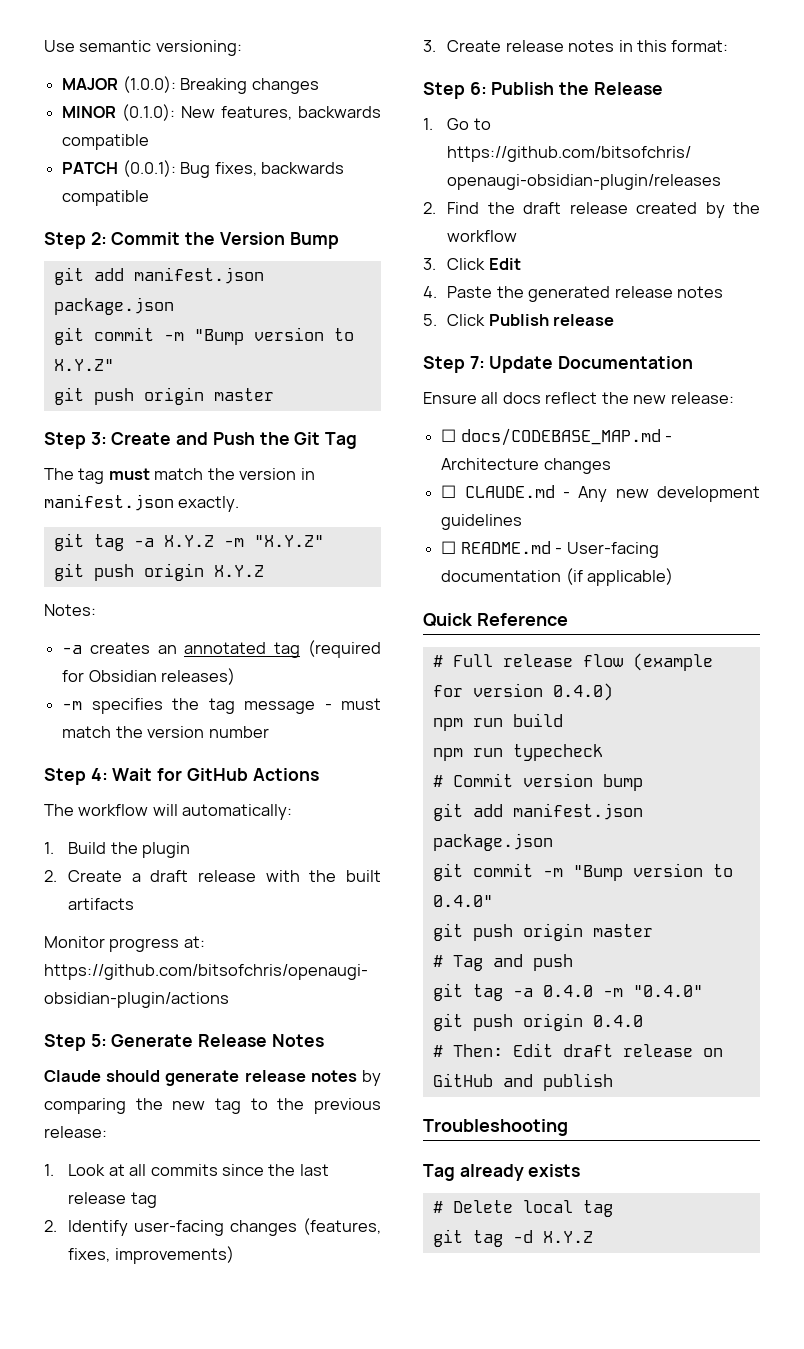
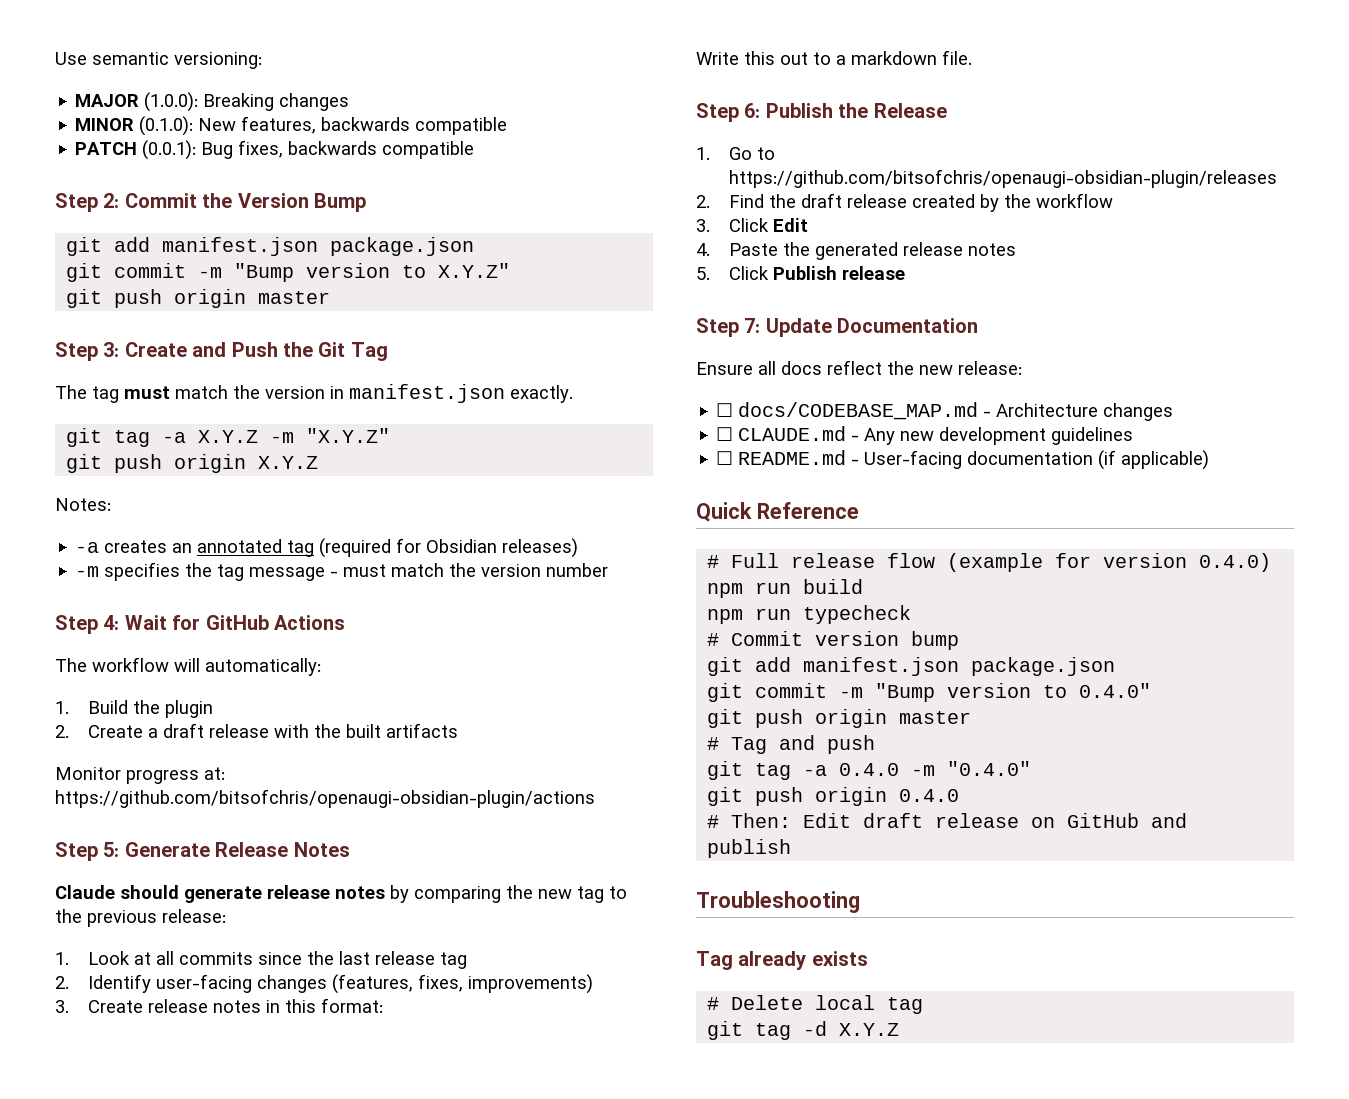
(729, 46) none -> [696,50,972,65] // Write this out to a markdown file.

